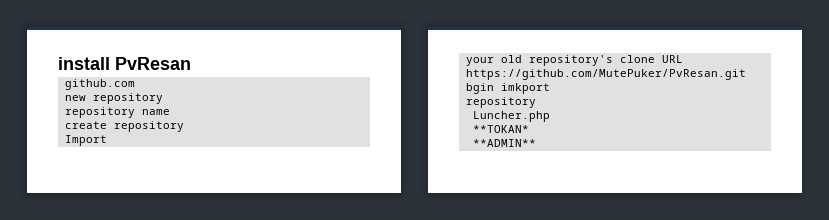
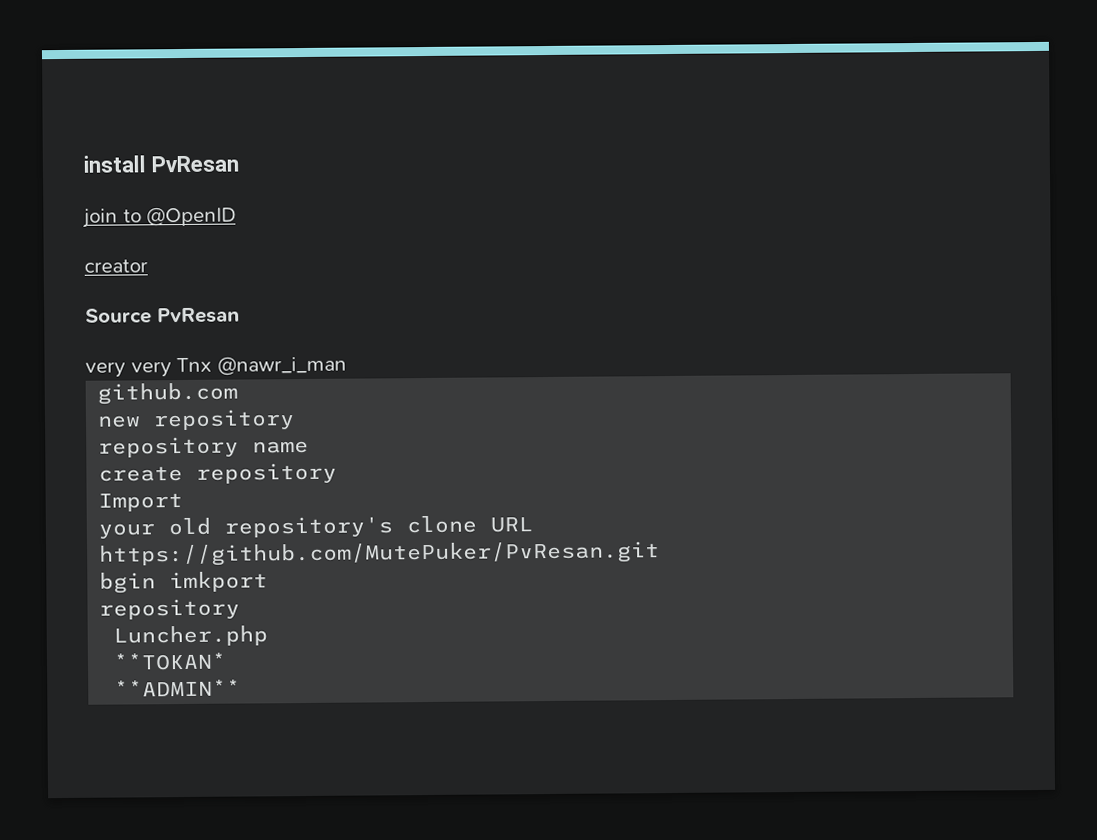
(191, 63) none -> [82,206,237,228] [84,259,148,273] [85,307,240,324] [85,355,347,378] // join to @OpenID // creator // Source PvResan // very very Tnx @nawr_i_man

